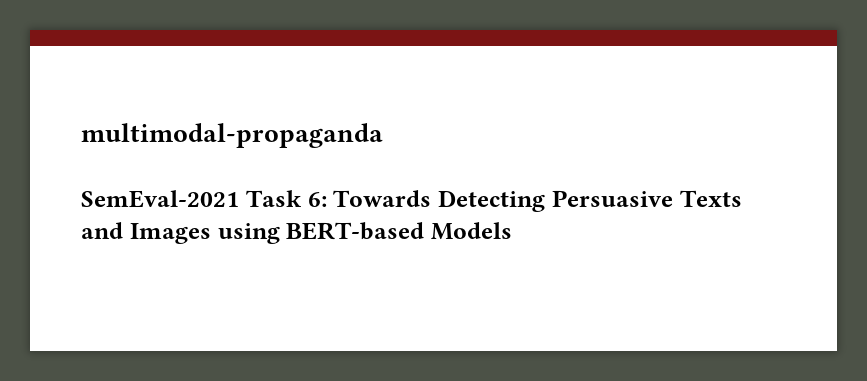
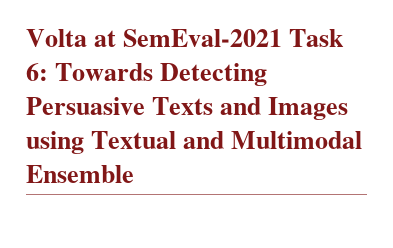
[81,123,383,148] multimodal-propaganda // -> [26,29,117,47] Volta at
[286,222,512,240] BERT-based Models -> [91,131,363,149] [26,165,134,183] Textual and Multimodal Ensemble

